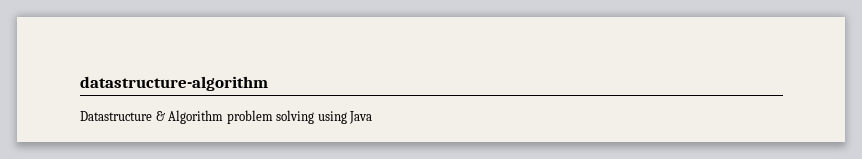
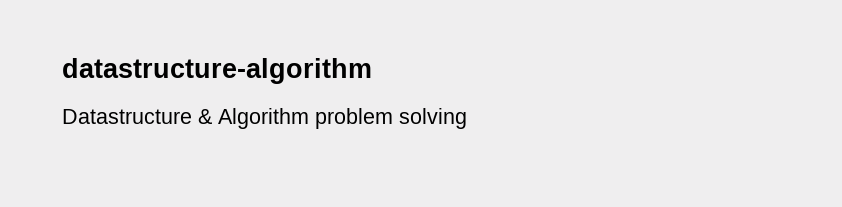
[317,111,373,124] using Java -> (467, 118) none

